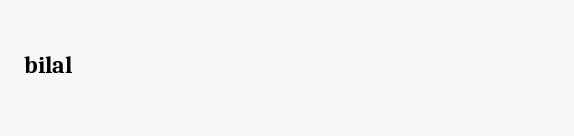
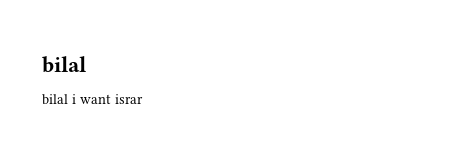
[24,56,72,73] bilal -> [42,56,87,73] [42,94,143,105] bilal // bilal i want israr

